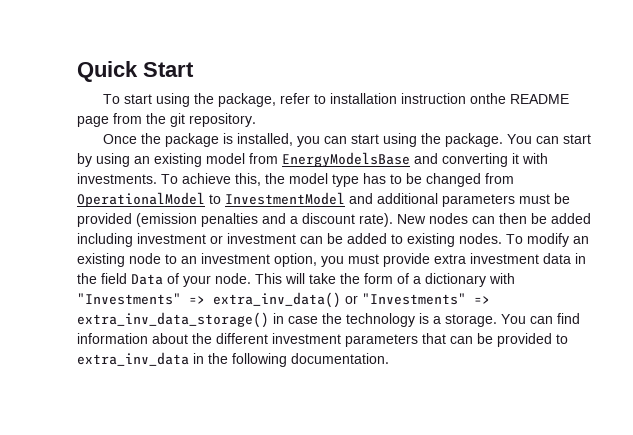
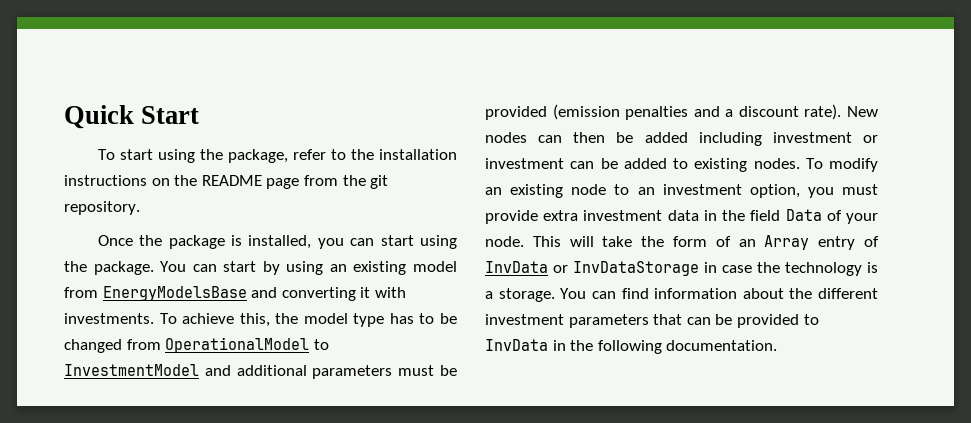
[329,93,506,104] installation instruction onthe -> [350,149,457,160] [64,175,198,186] the installation instructions on the
[413,273,515,287] [77,292,490,308] [77,312,269,328] a dictionary with "Investments" => extra_inv_data() or "Investments" => extra_inv_data_storage() -> [738,235,879,250] [485,261,699,276] an Array entry of InvData or InvDataStorage
[77,352,189,366] extra_inv_data -> [485,339,548,351] InvData

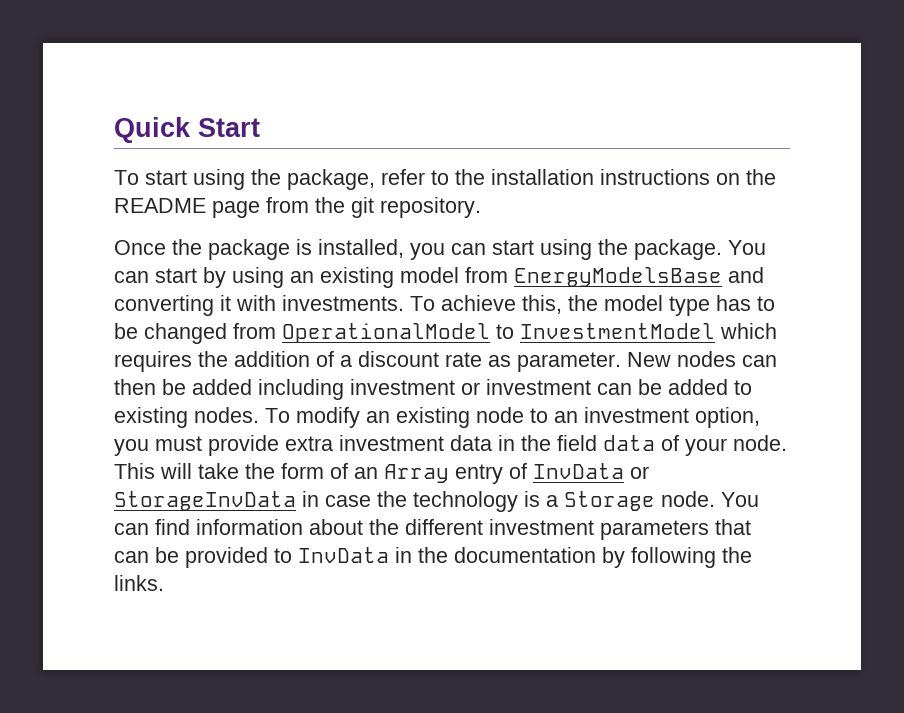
[204,365,458,379] [485,104,842,120] and additional parameters must be provided (emission penalties and a discount rate). -> [720,323,777,339] [114,351,621,372] which requires the addition of a discount rate as parameter.
[785,209,822,221] Data -> [603,435,655,451] data
[573,261,699,276] InvDataStorage -> [114,491,296,511] StorageInvData
[498,288,555,302] storage. -> [564,491,715,511] Storage node.
[597,340,778,354] following documentation. -> [454,547,752,568] [114,575,164,591] documentation by following the links.

